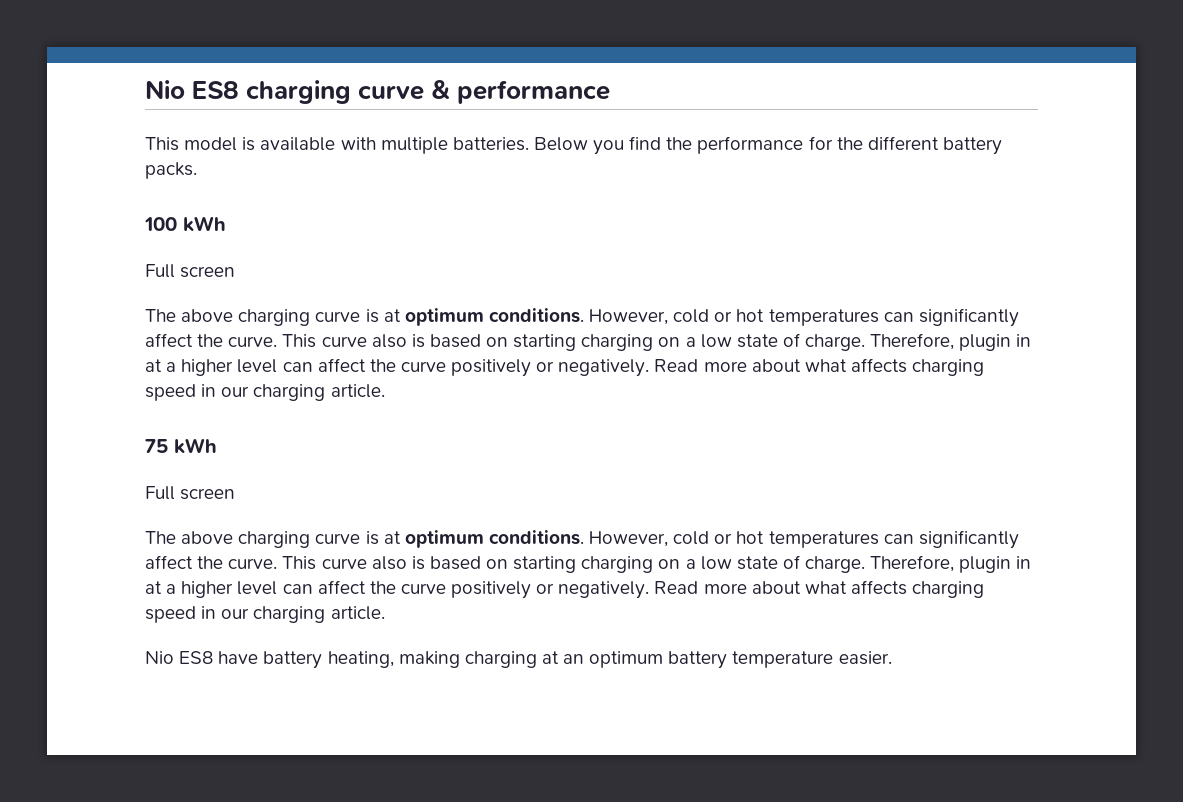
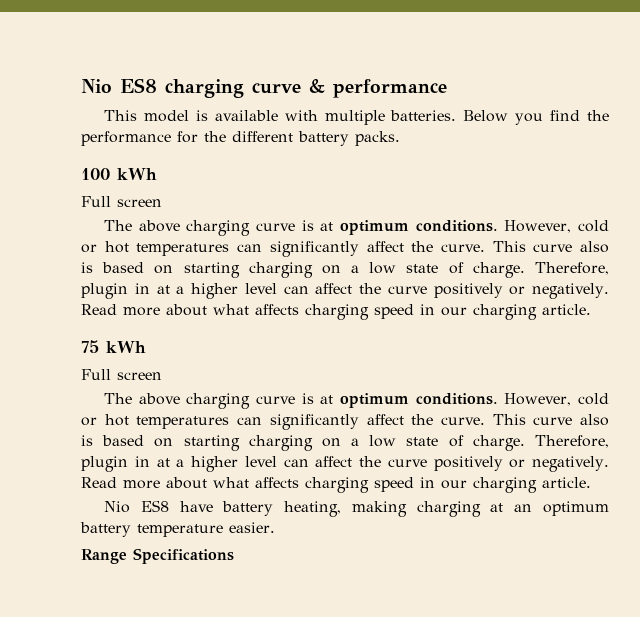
(892, 658) none -> [81,548,234,564] // Range Specifications

